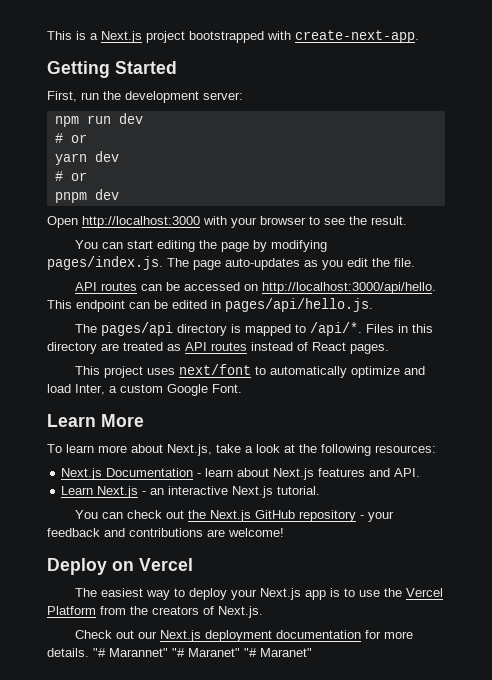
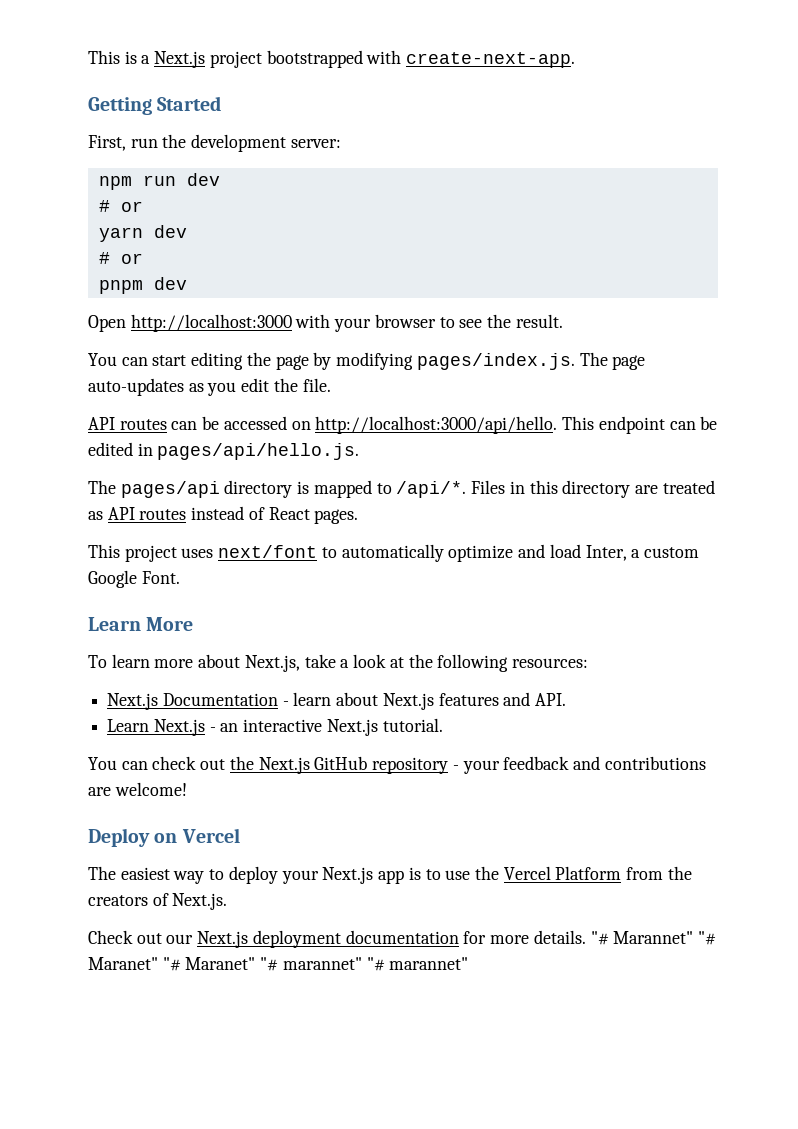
(312, 652) none -> [260,957,469,971] "# marannet" "# marannet"

